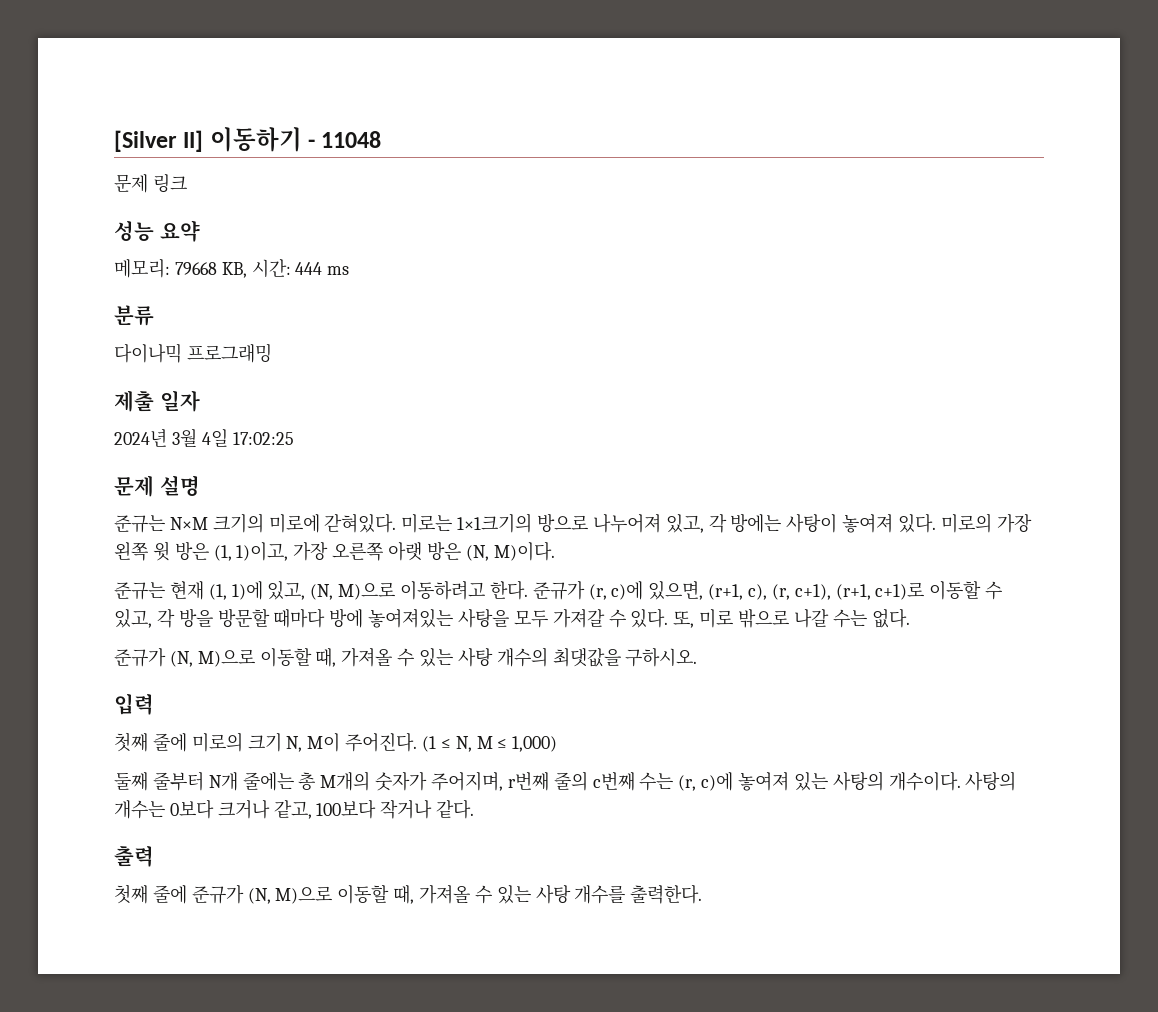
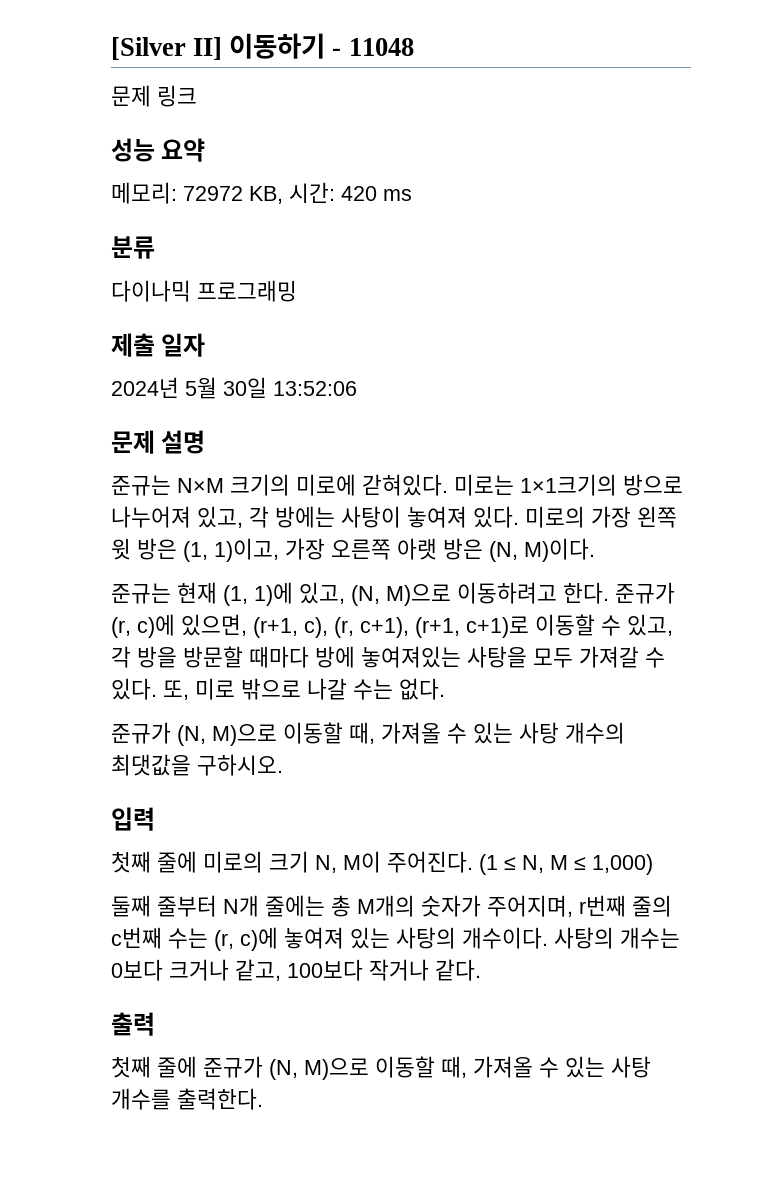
[174,262,217,275] 79668 -> [183,186,243,201] 72972
[295,262,323,275] 444 -> [341,186,377,201] 420
[171,429,294,447] 3월 4일 17:02:25 -> [185,377,357,399] 5월 30일 13:52:06

